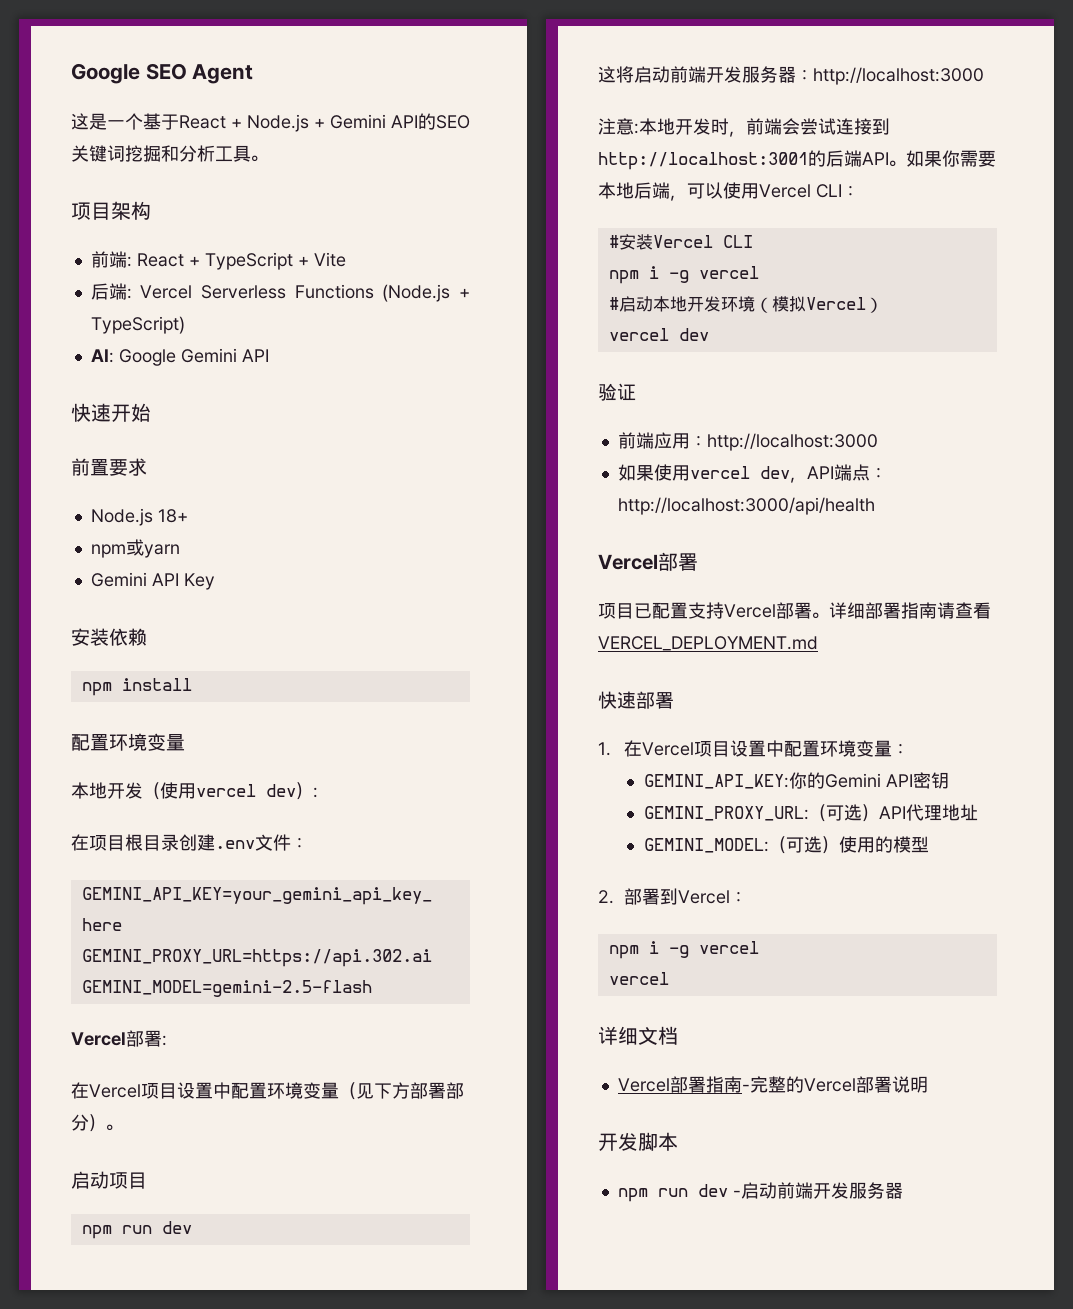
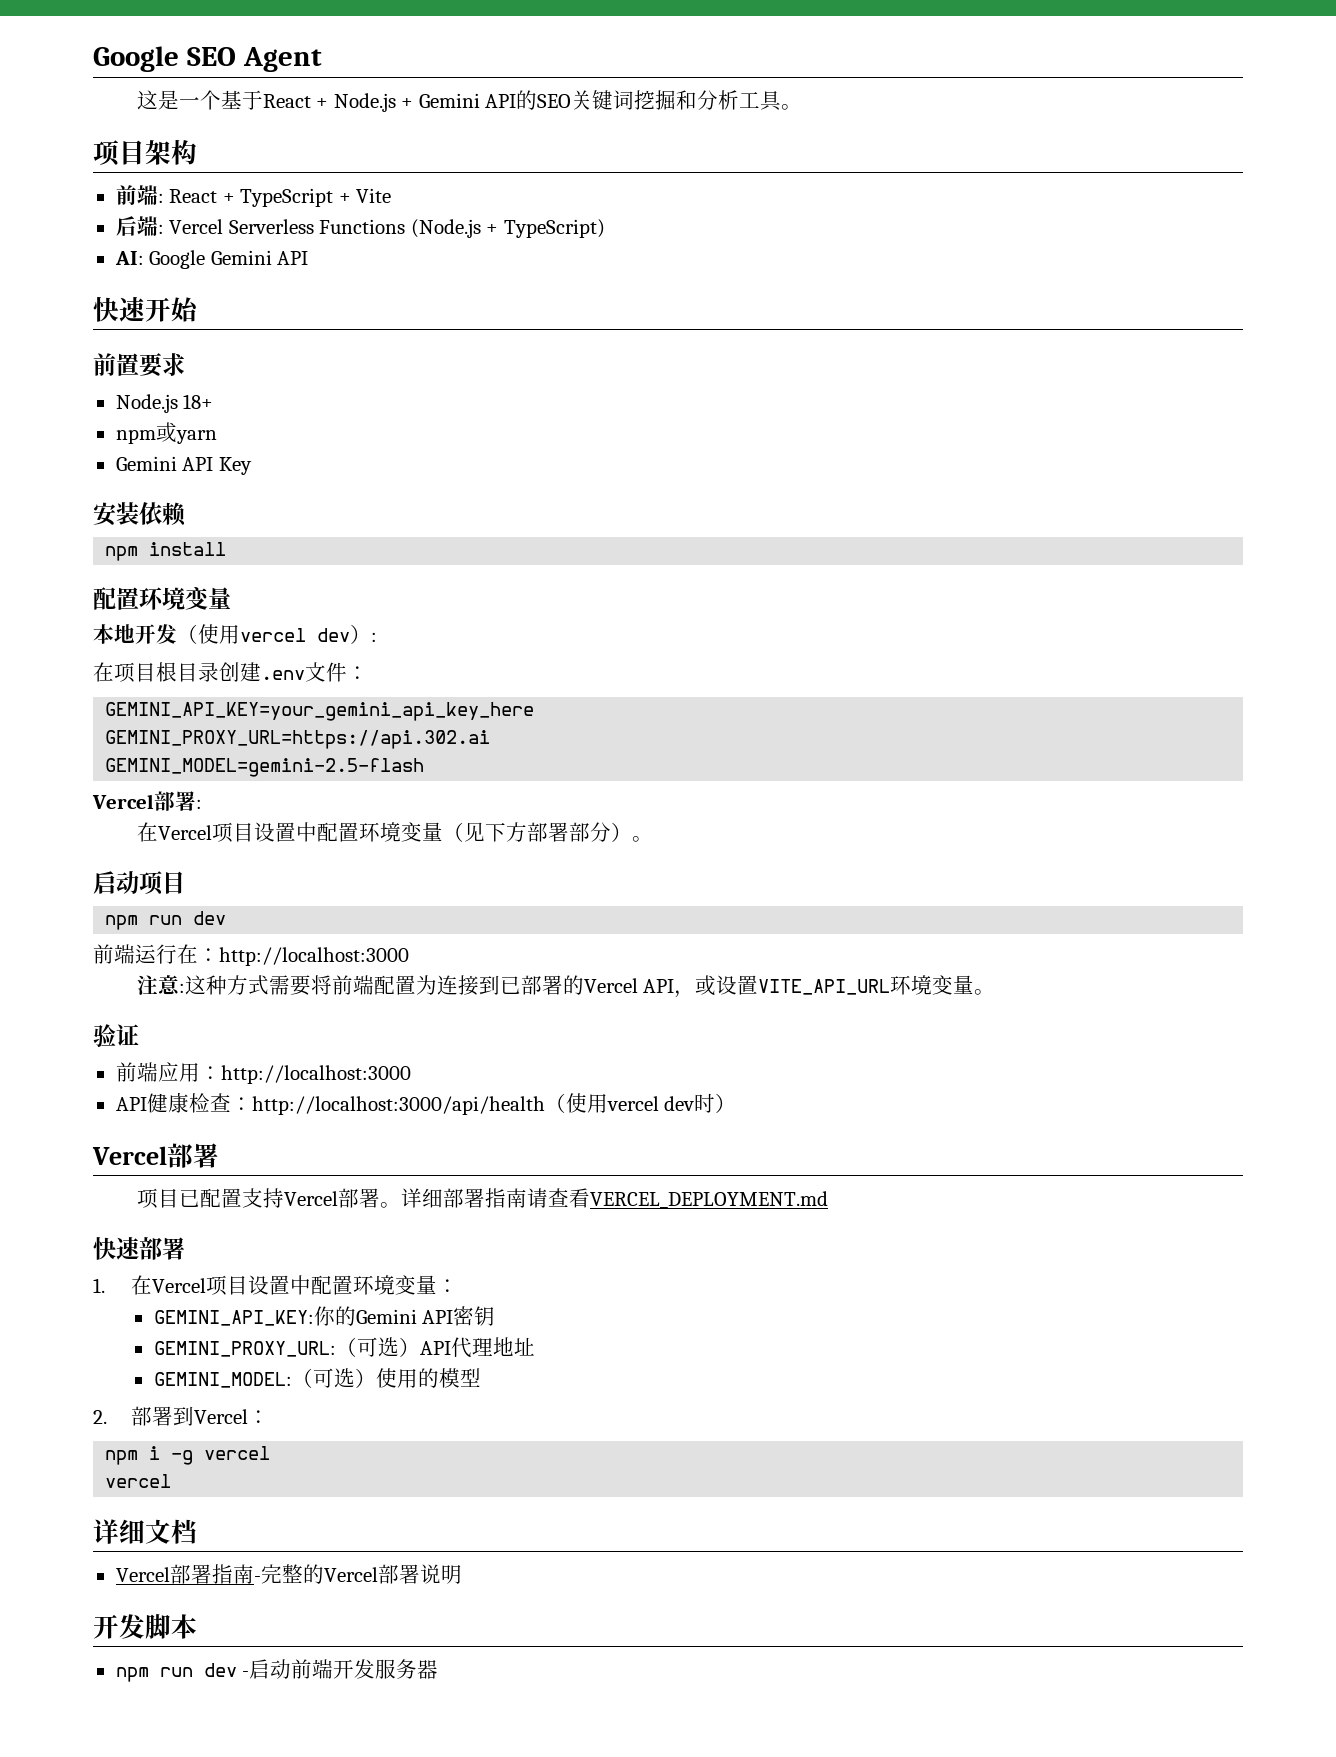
[598,66,984,85] [598,118,890,137] [598,150,996,170] [598,182,859,201] [608,234,753,250] [608,266,759,284] [608,296,883,313] [608,328,709,341] 这将启动前端开发服务器：http://localhost:3000 // 注意:本地开发时，前端会尝试连接到http://localhost:3001的后端API。如果你需要本地后端，可以使用Vercel CLI： // #安装Vercel CLI // npm i -g vercel // #启动本地开发环境（模拟Vercel） // vercel dev -> [93,944,409,966] [136,975,996,998] 前端运行在：http://localhost:3000 // 注意:这种方式需要将前端配置为连接到已部署的Vercel API，或设置VITE_API_URL环境变量。
[617,464,887,483] [617,497,875,515] 如果使用vercel dev，API端点：http://localhost:3000/api/health -> [115,1093,737,1115] API健康检查：http://localhost:3000/api/health（使用vercel dev时）

